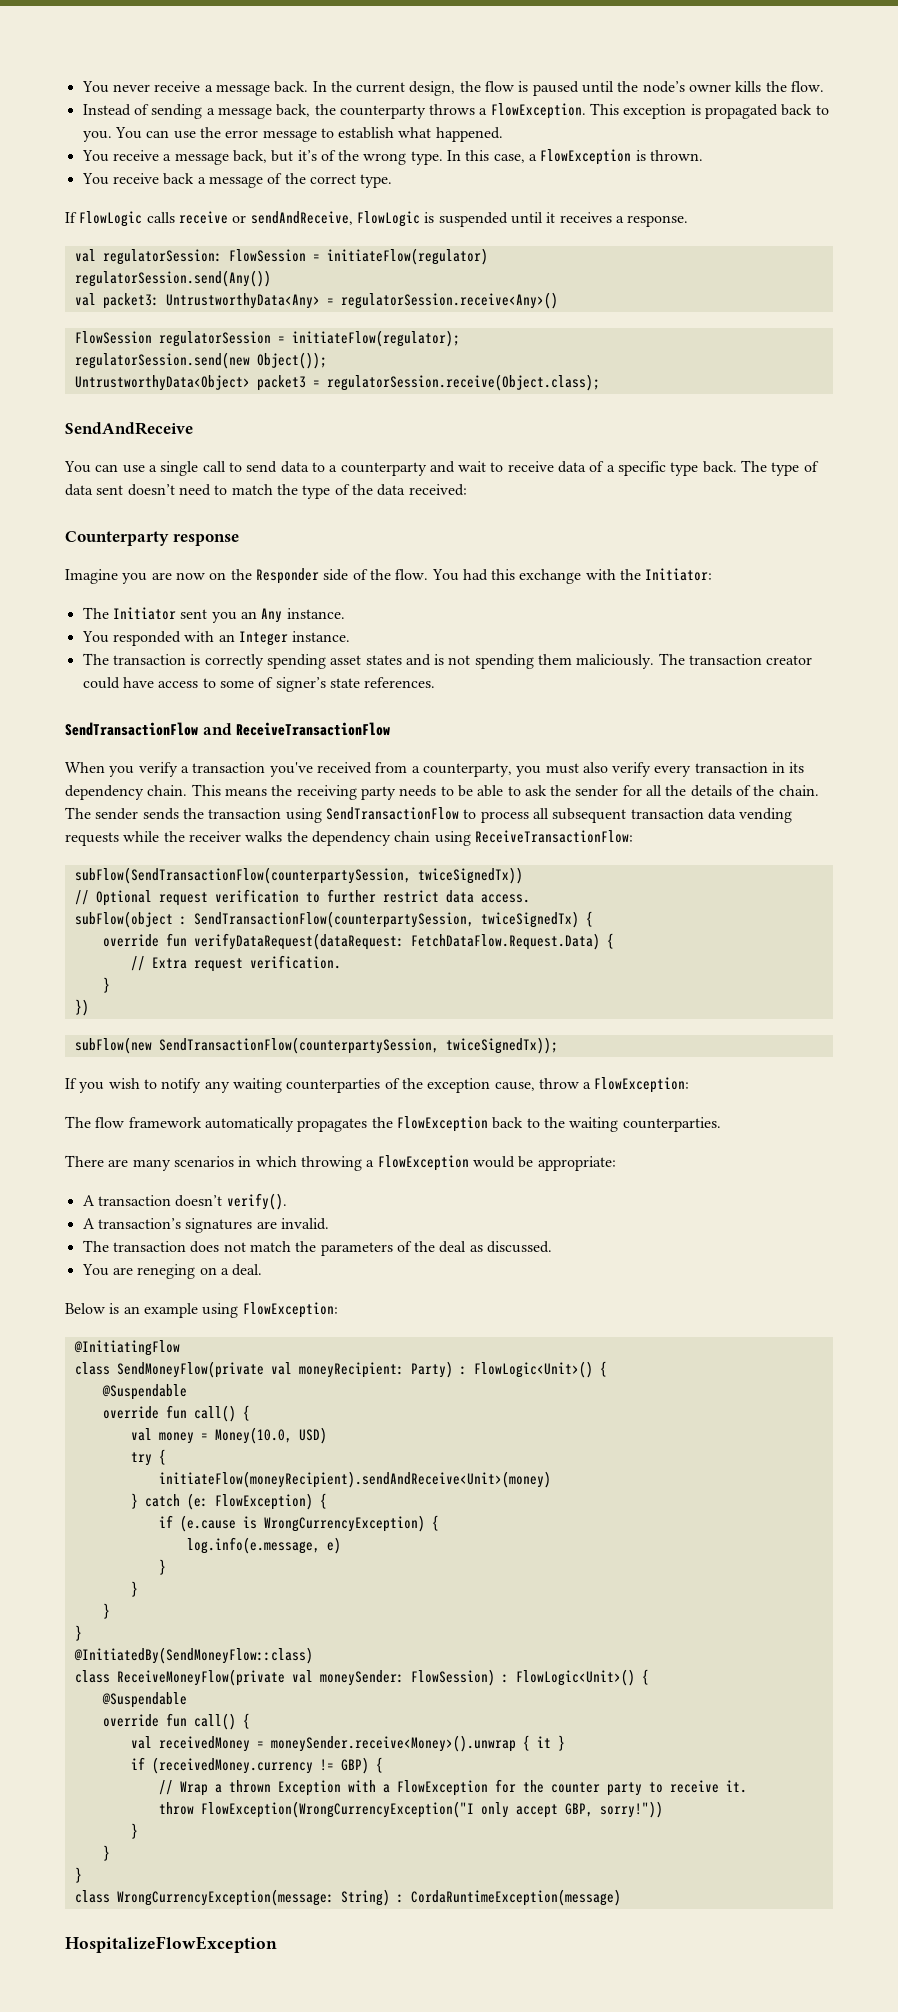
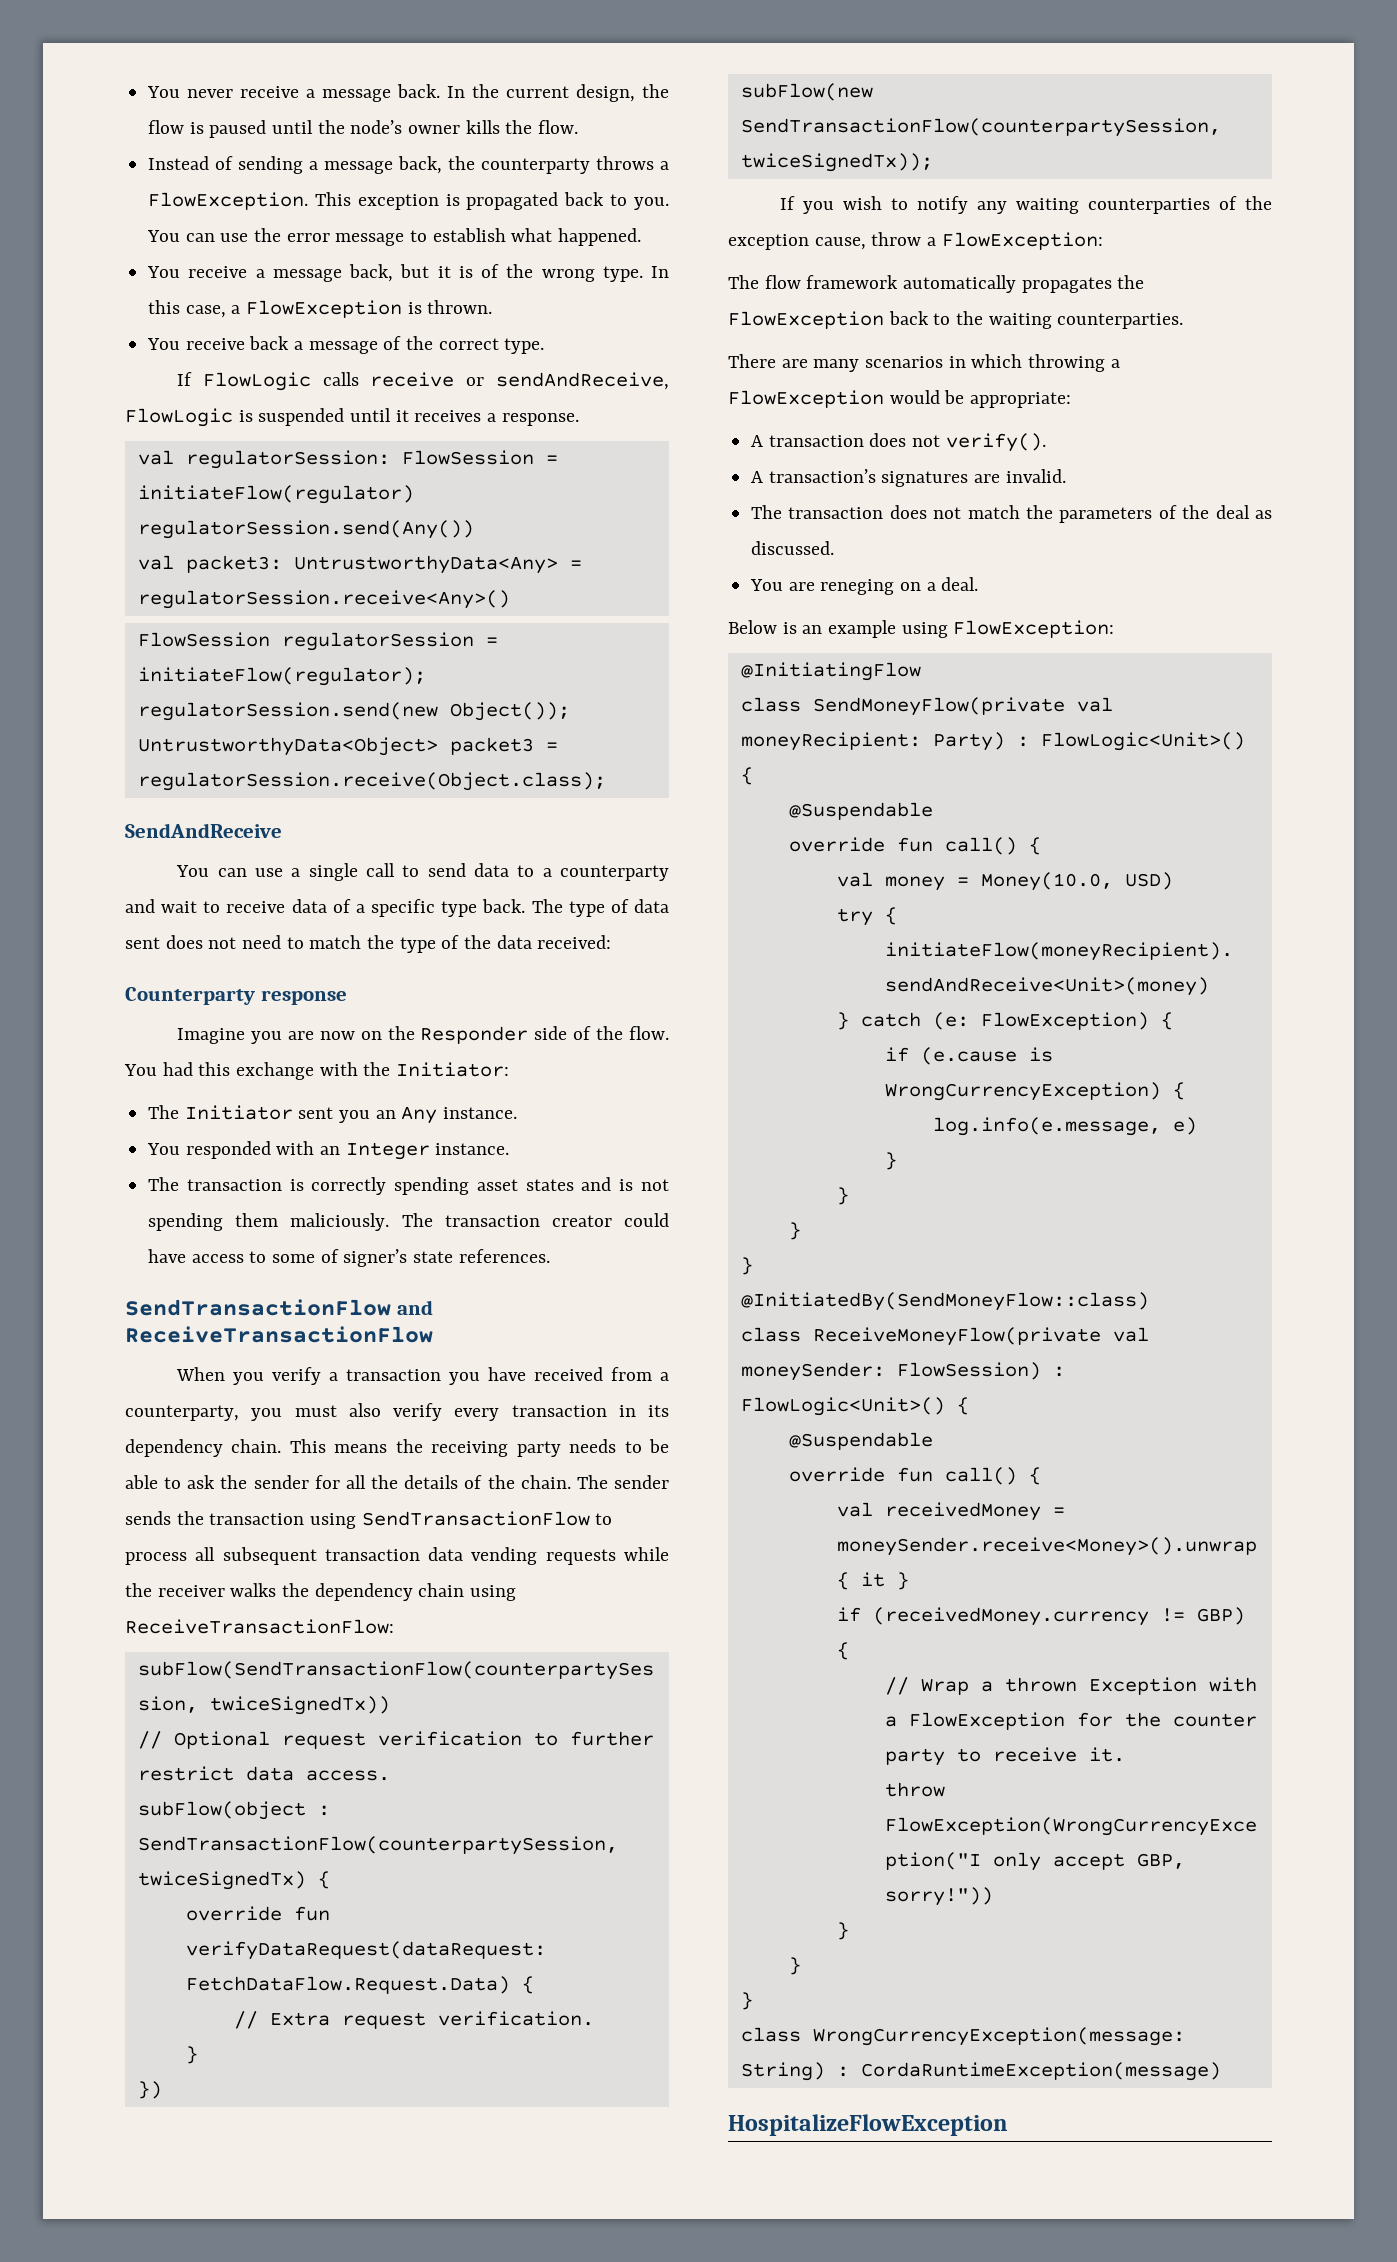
[297,150,317,161] it’s -> [437,266,473,278] it is
[127,484,175,496] doesn’t -> [165,935,237,949] does not
[269,762,313,777] you've -> [449,1367,527,1385] you have
[175,1195,223,1207] doesn’t -> [869,433,941,447] does not

